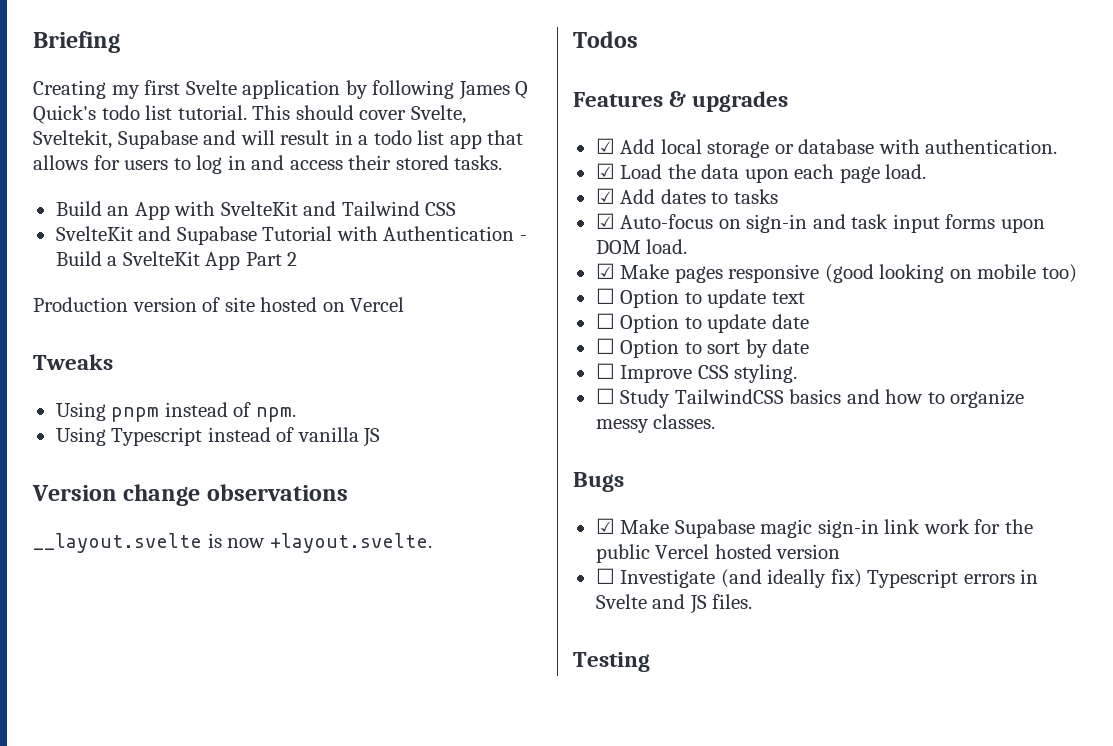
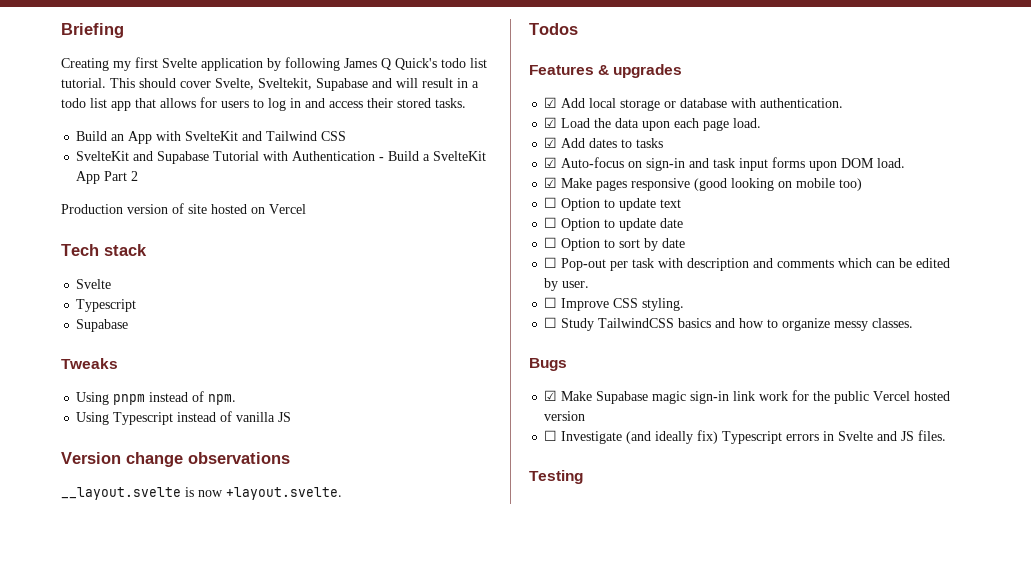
(405, 304) none -> [61,244,147,256] [76,279,112,289] [76,299,137,312] [76,319,129,332] // Tech stack // Svelte // Typescript // Supabase
(810, 346) none -> [544,257,951,271] [544,278,590,291] // ☐ Pop-out per task with description and comments which can be edited by user.

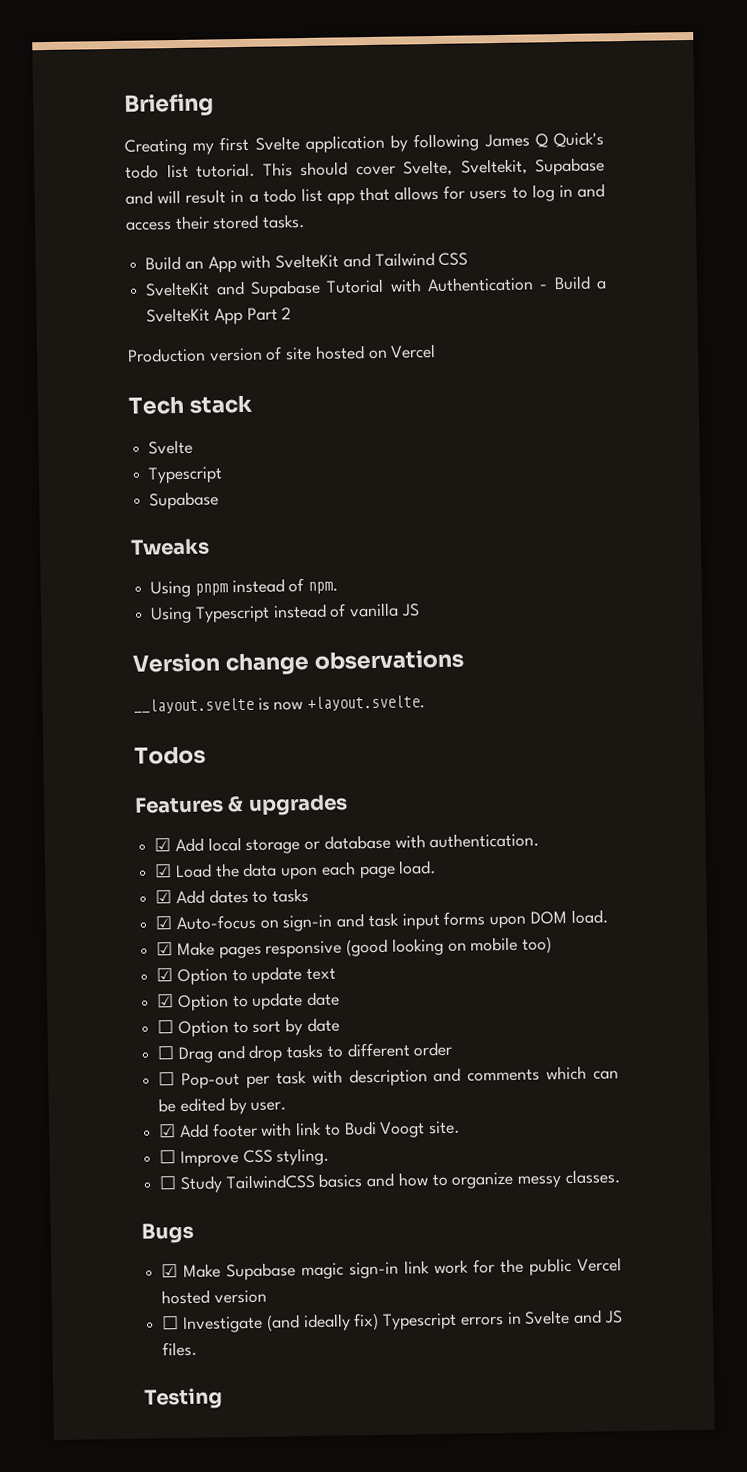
[544,197,558,208] ☐ -> [156,967,174,982] ☑
[544,217,558,228] ☐ -> [156,993,175,1008] ☑
(686, 243) none -> [157,1041,453,1064] // ☐ Drag and drop tasks to different order
(590, 284) none -> [158,1120,461,1139] // ☑ Add footer with link to Budi Voogt site.

